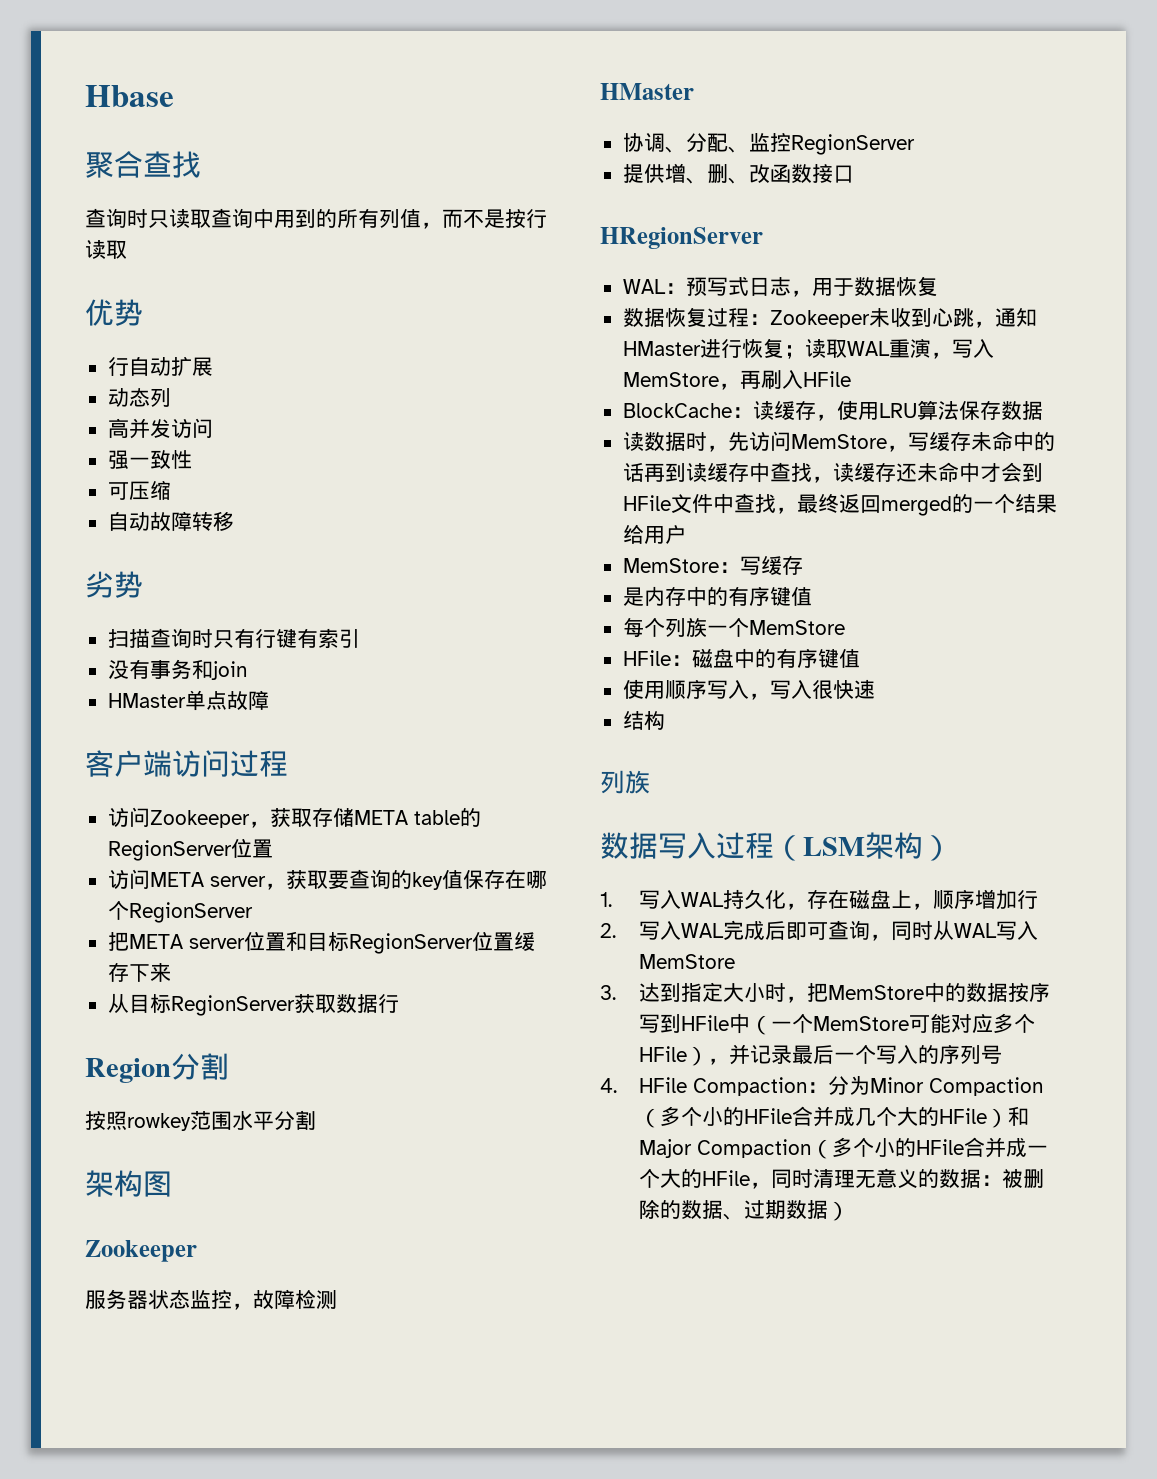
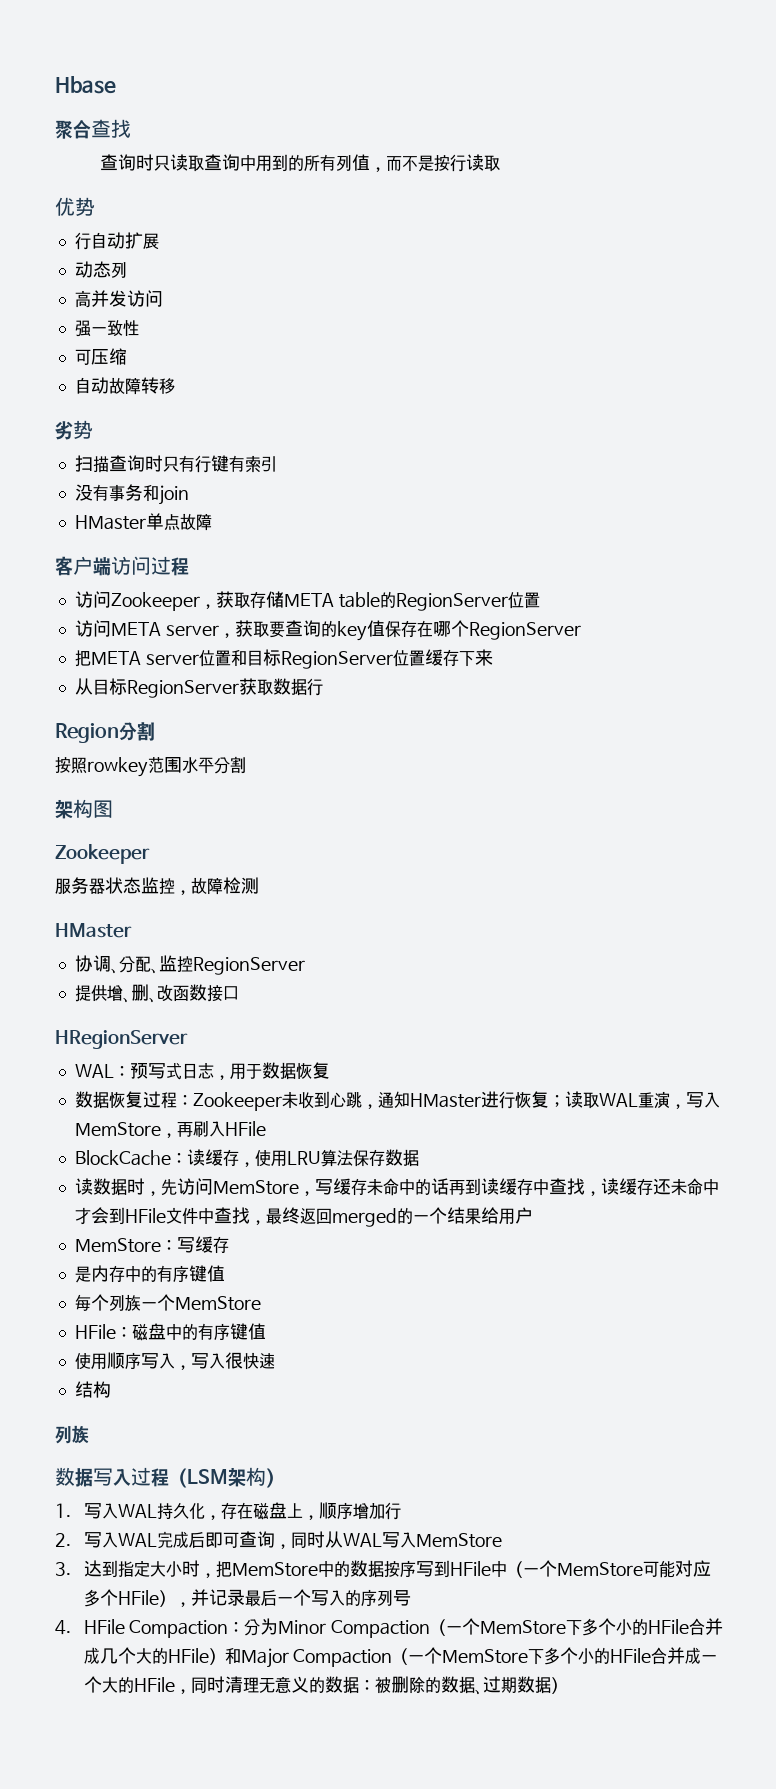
(661, 1118) none -> [446,1618,583,1636] 一个MemStore下
(833, 1149) none -> [408,1647,545,1665] 一个MemStore下

